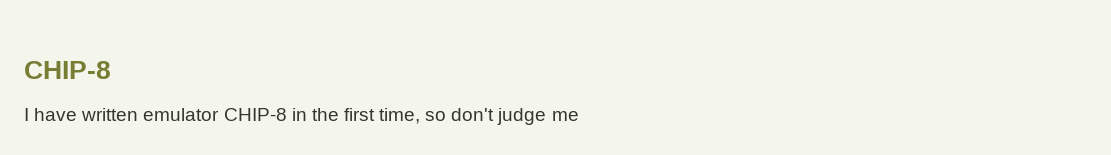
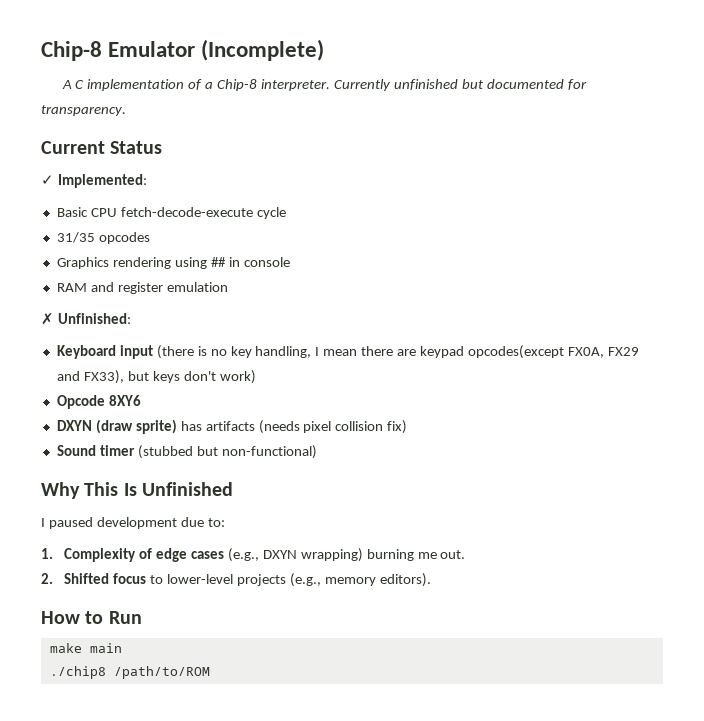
[24,61,111,79] [24,108,579,125] CHIP-8 // I have written emulator CHIP-8 in the first time, so don't judge me -> [41,39,325,61] [61,79,587,91] [41,105,126,116] [41,141,163,154] [41,174,147,188] [56,207,286,219] [56,232,150,244] [56,257,290,269] [56,282,228,294] [41,313,131,325] [56,345,639,359] [56,370,256,384] [56,395,141,409] [56,419,408,434] [56,445,317,459] [41,482,233,499] [41,517,225,529] [41,548,466,562] [41,573,431,587] [41,611,142,624] [49,643,122,653] [49,666,210,679] Chip-8 Emulator (Incomplete) // A C implementation of a Chip-8 interpreter. Currently unfinished but documented for transparency. // Current Status // ✓ Implemented: // Basic CPU fetch-decode-execute cycle // 31/35 opcodes // Graphics rendering using ## in console // RAM and register emulation // ✗ Unfinished: // Keyboard input (there is no key handling, I mean there are keypad opcodes(except FX0A, FX29 and FX33), but keys don't work) // Opcode 8XY6 // DXYN (draw sprite) has artifacts (needs pixel collision fix) // Sound timer (stubbed but non-functional) // Why This Is Unfinished // I paused development due to: // 1. Complexity of edge cases (e.g., DXYN wrapping) burning me out. // 2. Shifted focus to lower-level projects (e.g., memory editors). // How to Run // make main // ./chip8 /path/to/ROM

